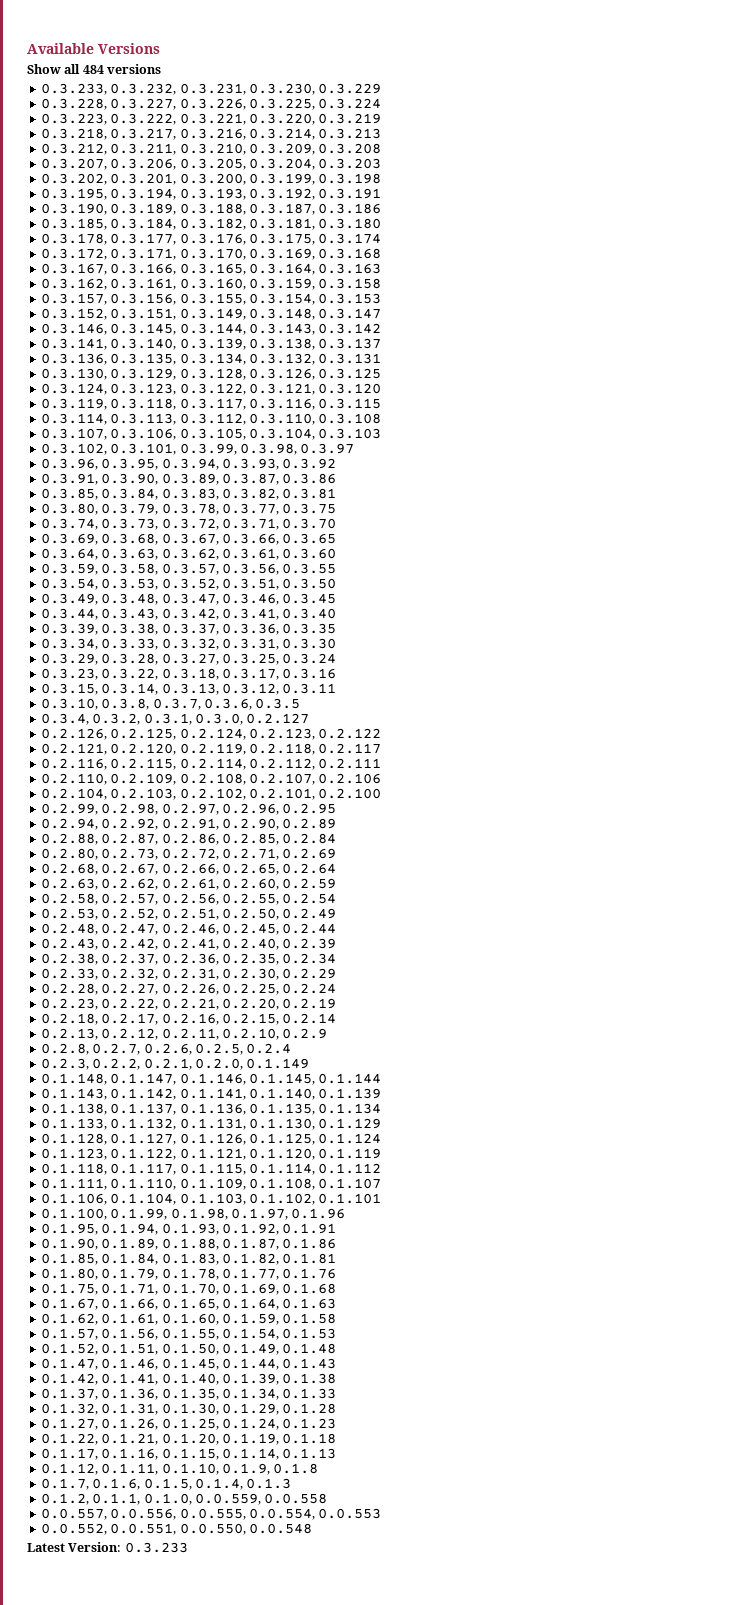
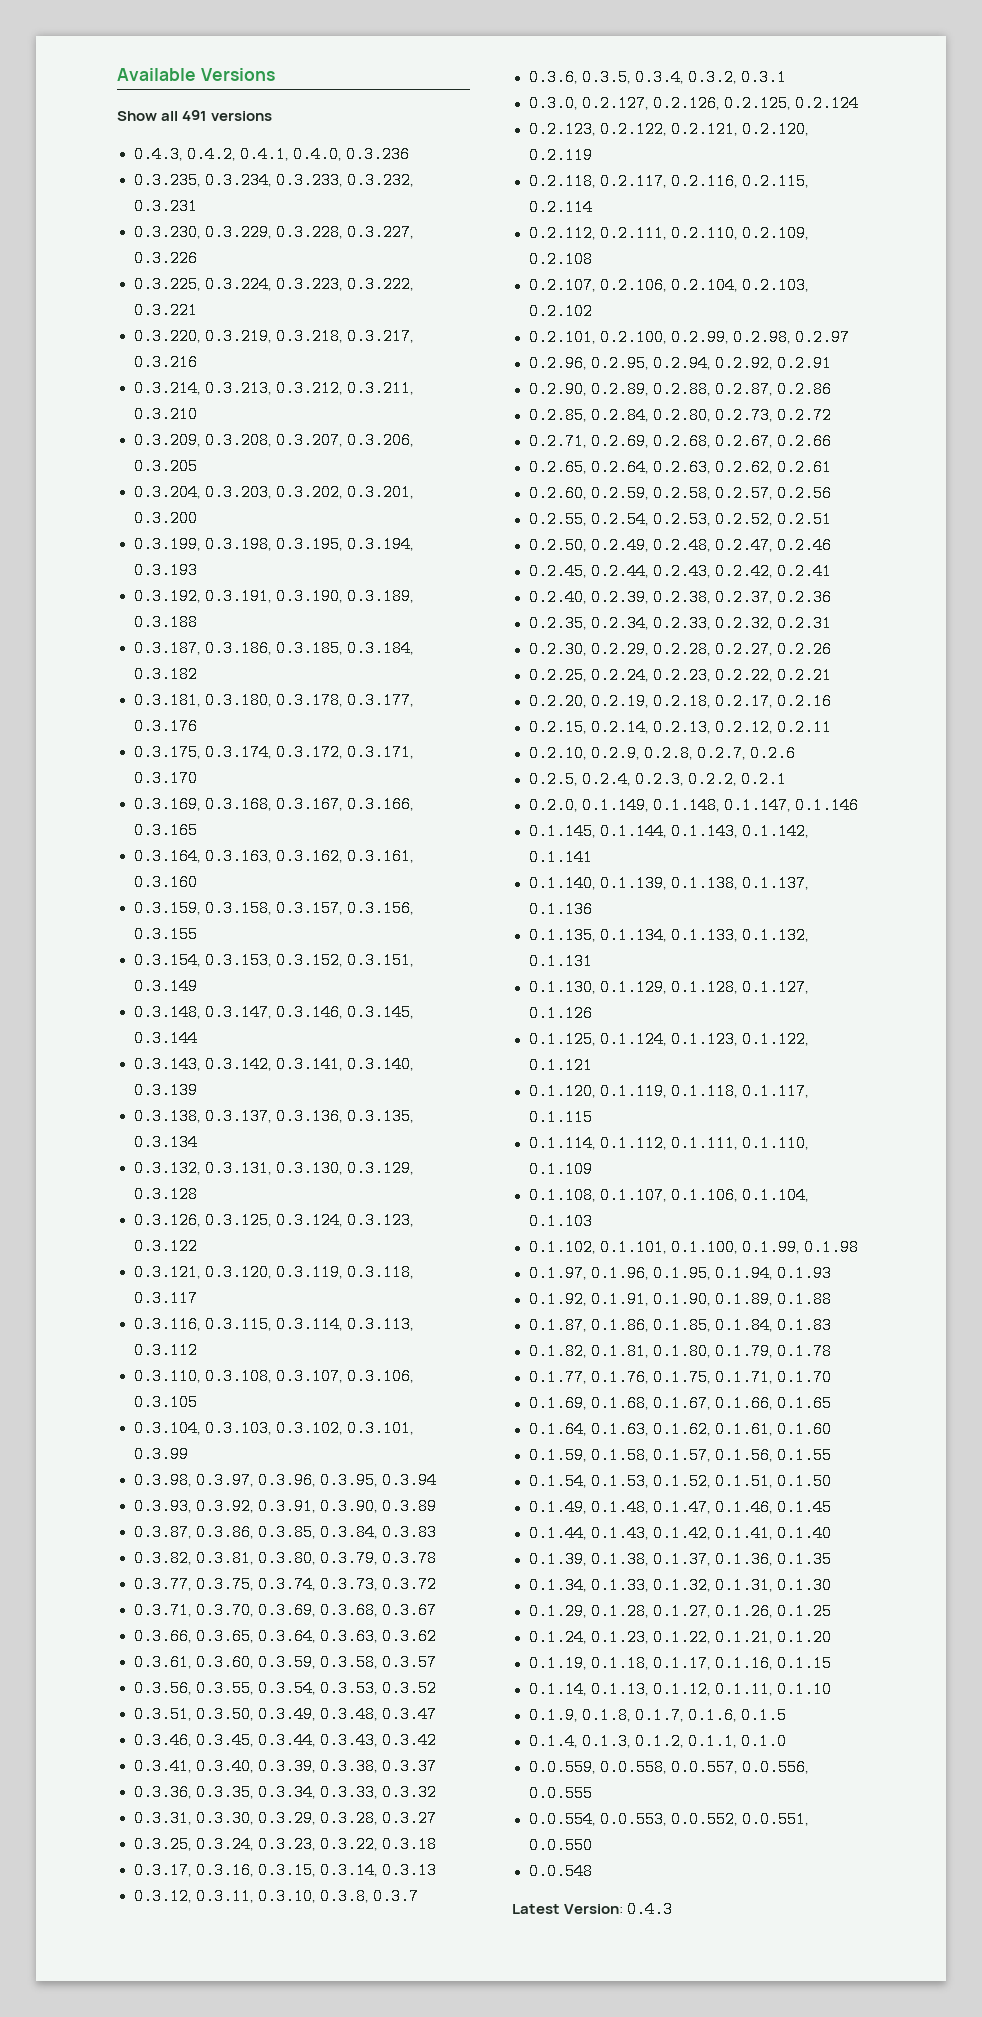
[82,65,104,74] 484 -> [182,110,208,121] 491
[40,83,382,95] [40,98,382,110] [40,113,382,125] [40,128,382,140] [40,143,382,155] [40,158,382,170] [40,173,382,185] [40,188,382,200] [40,203,382,215] [40,218,382,230] [40,233,382,245] [40,248,382,260] [40,263,382,275] [40,278,382,290] [40,293,382,305] [40,308,382,320] [40,323,382,335] [40,338,382,350] [40,353,382,365] [40,368,382,380] [40,383,382,395] [40,398,382,410] [40,413,382,425] [40,428,382,440] [40,443,355,455] [40,458,337,470] [40,473,337,485] [40,488,337,500] [40,503,337,515] [40,518,337,530] [40,533,337,545] [40,548,337,560] [40,563,337,575] [40,578,337,590] [40,593,337,605] [40,608,337,620] [40,623,337,635] [40,638,337,650] [40,653,337,665] [40,668,337,680] [40,683,337,695] [40,698,301,710] [40,713,310,725] [40,728,382,740] [40,743,382,755] [40,758,382,770] [40,773,382,785] [40,788,382,800] [40,803,337,815] [40,818,337,830] [40,833,337,845] [40,848,337,860] [40,863,337,875] [40,878,337,890] [40,893,337,905] [40,908,337,920] [40,923,337,935] [40,938,337,950] [40,953,337,965] [40,968,337,980] [40,983,337,995] [40,998,337,1010] [40,1013,337,1025] [40,1028,328,1040] [40,1043,292,1055] [40,1058,310,1070] [40,1073,382,1085] [40,1088,382,1100] [40,1103,382,1115] [40,1118,382,1130] [40,1133,382,1145] [40,1148,382,1160] [40,1163,382,1175] [40,1178,382,1190] [40,1193,382,1205] [40,1208,346,1220] [40,1223,337,1235] [40,1238,337,1250] [40,1253,337,1265] [40,1268,337,1280] [40,1283,337,1295] [40,1298,337,1310] [40,1313,337,1325] [40,1328,337,1340] [40,1343,337,1355] [40,1358,337,1370] [40,1373,337,1385] [40,1388,337,1400] [40,1403,337,1415] [40,1418,337,1430] [40,1433,337,1445] [40,1448,337,1460] [40,1463,319,1475] [40,1478,292,1490] [40,1493,328,1505] [40,1508,382,1520] 0.3.233, 0.3.232, 0.3.231, 0.3.230, 0.3.229 // 0.3.228, 0.3.227, 0.3.226, 0.3.225, 0.3.224 // 0.3.223, 0.3.222, 0.3.221, 0.3.220, 0.3.219 // 0.3.218, 0.3.217, 0.3.216, 0.3.214, 0.3.213 // 0.3.212, 0.3.211, 0.3.210, 0.3.209, 0.3.208 // 0.3.207, 0.3.206, 0.3.205, 0.3.204, 0.3.203 // 0.3.202, 0.3.201, 0.3.200, 0.3.199, 0.3.198 // 0.3.195, 0.3.194, 0.3.193, 0.3.192, 0.3.191 // 0.3.190, 0.3.189, 0.3.188, 0.3.187, 0.3.186 // 0.3.185, 0.3.184, 0.3.182, 0.3.181, 0.3.180 // 0.3.178, 0.3.177, 0.3.176, 0.3.175, 0.3.174 // 0.3.172, 0.3.171, 0.3.170, 0.3.169, 0.3.168 // 0.3.167, 0.3.166, 0.3.165, 0.3.164, 0.3.163 // 0.3.162, 0.3.161, 0.3.160, 0.3.159, 0.3.158 // 0.3.157, 0.3.156, 0.3.155, 0.3.154, 0.3.153 // 0.3.152, 0.3.151, 0.3.149, 0.3.148, 0.3.147 // 0.3.146, 0.3.145, 0.3.144, 0.3.143, 0.3.142 // 0.3.141, 0.3.140, 0.3.139, 0.3.138, 0.3.137 // 0.3.136, 0.3.135, 0.3.134, 0.3.132, 0.3.131 // 0.3.130, 0.3.129, 0.3.128, 0.3.126, 0.3.125 // 0.3.124, 0.3.123, 0.3.122, 0.3.121, 0.3.120 // 0.3.119, 0.3.118, 0.3.117, 0.3.116, 0.3.115 // 0.3.114, 0.3.113, 0.3.112, 0.3.110, 0.3.108 // 0.3.107, 0.3.106, 0.3.105, 0.3.104, 0.3.103 // 0.3.102, 0.3.101, 0.3.99, 0.3.98, 0.3.97 // 0.3.96, 0.3.95, 0.3.94, 0.3.93, 0.3.92 // 0.3.91, 0.3.90, 0.3.89, 0.3.87, 0.3.86 // 0.3.85, 0.3.84, 0.3.83, 0.3.82, 0.3.81 // 0.3.80, 0.3.79, 0.3.78, 0.3.77, 0.3.75 // 0.3.74, 0.3.73, 0.3.72, 0.3.71, 0.3.70 // 0.3.69, 0.3.68, 0.3.67, 0.3.66, 0.3.65 // 0.3.64, 0.3.63, 0.3.62, 0.3.61, 0.3.60 // 0.3.59, 0.3.58, 0.3.57, 0.3.56, 0.3.55 // 0.3.54, 0.3.53, 0.3.52, 0.3.51, 0.3.50 // 0.3.49, 0.3.48, 0.3.47, 0.3.46, 0.3.45 // 0.3.44, 0.3.43, 0.3.42, 0.3.41, 0.3.40 // 0.3.39, 0.3.38, 0.3.37, 0.3.36, 0.3.35 // 0.3.34, 0.3.33, 0.3.32, 0.3.31, 0.3.30 // 0.3.29, 0.3.28, 0.3.27, 0.3.25, 0.3.24 // 0.3.23, 0.3.22, 0.3.18, 0.3.17, 0.3.16 // 0.3.15, 0.3.14, 0.3.13, 0.3.12, 0.3.11 // 0.3.10, 0.3.8, 0.3.7, 0.3.6, 0.3.5 // 0.3.4, 0.3.2, 0.3.1, 0.3.0, 0.2.127 // 0.2.126, 0.2.125, 0.2.124, 0.2.123, 0.2.122 // 0.2.121, 0.2.120, 0.2.119, 0.2.118, 0.2.117 // 0.2.116, 0.2.115, 0.2.114, 0.2.112, 0.2.111 // 0.2.110, 0.2.109, 0.2.108, 0.2.107, 0.2.106 // 0.2.104, 0.2.103, 0.2.102, 0.2.101, 0.2.100 // 0.2.99, 0.2.98, 0.2.97, 0.2.96, 0.2.95 // 0.2.94, 0.2.92, 0.2.91, 0.2.90, 0.2.89 // 0.2.88, 0.2.87, 0.2.86, 0.2.85, 0.2.84 // 0.2.80, 0.2.73, 0.2.72, 0.2.71, 0.2.69 // 0.2.68, 0.2.67, 0.2.66, 0.2.65, 0.2.64 // 0.2.63, 0.2.62, 0.2.61, 0.2.60, 0.2.59 // 0.2.58, 0.2.57, 0.2.56, 0.2.55, 0.2.54 // 0.2.53, 0.2.52, 0.2.51, 0.2.50, 0.2.49 // 0.2.48, 0.2.47, 0.2.46, 0.2.45, 0.2.44 // 0.2.43, 0.2.42, 0.2.41, 0.2.40, 0.2.39 // 0.2.38, 0.2.37, 0.2.36, 0.2.35, 0.2.34 // 0.2.33, 0.2.32, 0.2.31, 0.2.30, 0.2.29 // 0.2.28, 0.2.27, 0.2.26, 0.2.25, 0.2.24 // 0.2.23, 0.2.22, 0.2.21, 0.2.20, 0.2.19 // 0.2.18, 0.2.17, 0.2.16, 0.2.15, 0.2.14 // 0.2.13, 0.2.12, 0.2.11, 0.2.10, 0.2.9 // 0.2.8, 0.2.7, 0.2.6, 0.2.5, 0.2.4 // 0.2.3, 0.2.2, 0.2.1, 0.2.0, 0.1.149 // 0.1.148, 0.1.147, 0.1.146, 0.1.145, 0.1.144 // 0.1.143, 0.1.142, 0.1.141, 0.1.140, 0.1.139 // 0.1.138, 0.1.137, 0.1.136, 0.1.135, 0.1.134 // 0.1.133, 0.1.132, 0.1.131, 0.1.130, 0.1.129 // 0.1.128, 0.1.127, 0.1.126, 0.1.125, 0.1.124 // 0.1.123, 0.1.122, 0.1.121, 0.1.120, 0.1.119 // 0.1.118, 0.1.117, 0.1.115, 0.1.114, 0.1.112 // 0.1.111, 0.1.110, 0.1.109, 0.1.108, 0.1.107 // 0.1.106, 0.1.104, 0.1.103, 0.1.102, 0.1.101 // 0.1.100, 0.1.99, 0.1.98, 0.1.97, 0.1.96 // 0.1.95, 0.1.94, 0.1.93, 0.1.92, 0.1.91 // 0.1.90, 0.1.89, 0.1.88, 0.1.87, 0.1.86 // 0.1.85, 0.1.84, 0.1.83, 0.1.82, 0.1.81 // 0.1.80, 0.1.79, 0.1.78, 0.1.77, 0.1.76 // 0.1.75, 0.1.71, 0.1.70, 0.1.69, 0.1.68 // 0.1.67, 0.1.66, 0.1.65, 0.1.64, 0.1.63 // 0.1.62, 0.1.61, 0.1.60, 0.1.59, 0.1.58 // 0.1.57, 0.1.56, 0.1.55, 0.1.54, 0.1.53 // 0.1.52, 0.1.51, 0.1.50, 0.1.49, 0.1.48 // 0.1.47, 0.1.46, 0.1.45, 0.1.44, 0.1.43 // 0.1.42, 0.1.41, 0.1.40, 0.1.39, 0.1.38 // 0.1.37, 0.1.36, 0.1.35, 0.1.34, 0.1.33 // 0.1.32, 0.1.31, 0.1.30, 0.1.29, 0.1.28 // 0.1.27, 0.1.26, 0.1.25, 0.1.24, 0.1.23 // 0.1.22, 0.1.21, 0.1.20, 0.1.19, 0.1.18 // 0.1.17, 0.1.16, 0.1.15, 0.1.14, 0.1.13 // 0.1.12, 0.1.11, 0.1.10, 0.1.9, 0.1.8 // 0.1.7, 0.1.6, 0.1.5, 0.1.4, 0.1.3 // 0.1.2, 0.1.1, 0.1.0, 0.0.559, 0.0.558 // 0.0.557, 0.0.556, 0.0.555, 0.0.554, 0.0.553 // -> [133,146,410,163] [133,172,414,189] [133,198,198,215] [133,224,414,241] [133,250,198,267] [133,276,414,293] [133,302,198,319] [133,328,414,345] [133,354,198,371] [133,380,414,397] [133,406,198,423] [133,432,414,449] [133,458,198,475] [133,484,414,501] [133,510,198,527] [133,536,414,553] [133,562,198,579] [133,588,414,605] [133,614,198,631] [133,640,414,657] [133,666,198,683] [133,692,414,709] [133,718,198,735] [133,744,414,761] [133,770,198,787] [133,796,414,813] [133,822,198,839] [133,848,414,865] [133,874,198,891] [133,900,414,917] [133,926,198,943] [133,952,414,969] [133,978,198,995] [133,1004,414,1021] [133,1030,198,1047] [133,1056,414,1073] [133,1082,198,1099] [133,1108,414,1125] [133,1134,198,1151] [133,1160,414,1177] [133,1186,198,1203] [133,1212,414,1229] [133,1238,198,1255] [133,1264,414,1281] [133,1290,198,1307] [133,1316,414,1333] [133,1342,198,1359] [133,1368,414,1385] [133,1394,198,1411] [133,1420,414,1437] [133,1446,189,1463] [133,1472,437,1489] [133,1498,437,1515] [133,1524,437,1541] [133,1550,437,1567] [133,1576,437,1593] [133,1602,437,1619] [133,1628,437,1645] [133,1654,437,1671] [133,1680,437,1697] [133,1706,437,1723] [133,1732,437,1749] [133,1758,437,1775] [133,1784,437,1801] [133,1810,437,1827] [133,1836,437,1853] [133,1862,437,1879] [133,1888,419,1905] [528,69,787,86] [528,95,859,112] [528,121,809,138] [528,147,593,164] [528,173,809,190] [528,199,593,216] [528,225,809,242] [528,251,593,268] [528,277,809,294] [528,303,593,320] [528,329,850,346] [528,355,832,372] [528,381,832,398] [528,407,832,424] [528,433,832,450] [528,459,832,476] [528,485,832,502] [528,511,832,528] [528,537,832,554] [528,563,832,580] [528,589,832,606] [528,615,832,632] [528,641,832,658] [528,667,832,684] [528,693,832,710] [528,719,832,736] [528,745,796,762] [528,771,787,788] [528,797,859,814] [528,823,809,840] [528,849,593,866] [528,875,809,892] [528,901,593,918] [528,927,809,944] [528,953,593,970] [528,979,809,996] [528,1005,593,1022] [528,1031,809,1048] [528,1057,593,1074] [528,1083,809,1100] [528,1109,593,1126] [528,1135,809,1152] [528,1161,593,1178] [528,1187,809,1204] [528,1213,593,1230] [528,1239,859,1256] [528,1265,832,1282] [528,1291,832,1308] [528,1317,832,1334] [528,1343,832,1360] [528,1369,832,1386] [528,1395,832,1412] [528,1421,832,1438] [528,1447,832,1464] [528,1473,832,1490] [528,1499,832,1516] [528,1525,832,1542] [528,1551,832,1568] [528,1577,832,1594] [528,1603,832,1620] [528,1629,832,1646] [528,1655,832,1672] [528,1681,832,1698] [528,1707,787,1724] [528,1733,787,1750] [528,1759,809,1776] [528,1785,593,1802] [528,1811,667,1828] 0.4.3, 0.4.2, 0.4.1, 0.4.0, 0.3.236 // 0.3.235, 0.3.234, 0.3.233, 0.3.232, 0.3.231 // 0.3.230, 0.3.229, 0.3.228, 0.3.227, 0.3.226 // 0.3.225, 0.3.224, 0.3.223, 0.3.222, 0.3.221 // 0.3.220, 0.3.219, 0.3.218, 0.3.217, 0.3.216 // 0.3.214, 0.3.213, 0.3.212, 0.3.211, 0.3.210 // 0.3.209, 0.3.208, 0.3.207, 0.3.206, 0.3.205 // 0.3.204, 0.3.203, 0.3.202, 0.3.201, 0.3.200 // 0.3.199, 0.3.198, 0.3.195, 0.3.194, 0.3.193 // 0.3.192, 0.3.191, 0.3.190, 0.3.189, 0.3.188 // 0.3.187, 0.3.186, 0.3.185, 0.3.184, 0.3.182 // 0.3.181, 0.3.180, 0.3.178, 0.3.177, 0.3.176 // 0.3.175, 0.3.174, 0.3.172, 0.3.171, 0.3.170 // 0.3.169, 0.3.168, 0.3.167, 0.3.166, 0.3.165 // 0.3.164, 0.3.163, 0.3.162, 0.3.161, 0.3.160 // 0.3.159, 0.3.158, 0.3.157, 0.3.156, 0.3.155 // 0.3.154, 0.3.153, 0.3.152, 0.3.151, 0.3.149 // 0.3.148, 0.3.147, 0.3.146, 0.3.145, 0.3.144 // 0.3.143, 0.3.142, 0.3.141, 0.3.140, 0.3.139 // 0.3.138, 0.3.137, 0.3.136, 0.3.135, 0.3.134 // 0.3.132, 0.3.131, 0.3.130, 0.3.129, 0.3.128 // 0.3.126, 0.3.125, 0.3.124, 0.3.123, 0.3.122 // 0.3.121, 0.3.120, 0.3.119, 0.3.118, 0.3.117 // 0.3.116, 0.3.115, 0.3.114, 0.3.113, 0.3.112 // 0.3.110, 0.3.108, 0.3.107, 0.3.106, 0.3.105 // 0.3.104, 0.3.103, 0.3.102, 0.3.101, 0.3.99 // 0.3.98, 0.3.97, 0.3.96, 0.3.95, 0.3.94 // 0.3.93, 0.3.92, 0.3.91, 0.3.90, 0.3.89 // 0.3.87, 0.3.86, 0.3.85, 0.3.84, 0.3.83 // 0.3.82, 0.3.81, 0.3.80, 0.3.79, 0.3.78 // 0.3.77, 0.3.75, 0.3.74, 0.3.73, 0.3.72 // 0.3.71, 0.3.70, 0.3.69, 0.3.68, 0.3.67 // 0.3.66, 0.3.65, 0.3.64, 0.3.63, 0.3.62 // 0.3.61, 0.3.60, 0.3.59, 0.3.58, 0.3.57 // 0.3.56, 0.3.55, 0.3.54, 0.3.53, 0.3.52 // 0.3.51, 0.3.50, 0.3.49, 0.3.48, 0.3.47 // 0.3.46, 0.3.45, 0.3.44, 0.3.43, 0.3.42 // 0.3.41, 0.3.40, 0.3.39, 0.3.38, 0.3.37 // 0.3.36, 0.3.35, 0.3.34, 0.3.33, 0.3.32 // 0.3.31, 0.3.30, 0.3.29, 0.3.28, 0.3.27 // 0.3.25, 0.3.24, 0.3.23, 0.3.22, 0.3.18 // 0.3.17, 0.3.16, 0.3.15, 0.3.14, 0.3.13 // 0.3.12, 0.3.11, 0.3.10, 0.3.8, 0.3.7 // 0.3.6, 0.3.5, 0.3.4, 0.3.2, 0.3.1 // 0.3.0, 0.2.127, 0.2.126, 0.2.125, 0.2.124 // 0.2.123, 0.2.122, 0.2.121, 0.2.120, 0.2.119 // 0.2.118, 0.2.117, 0.2.116, 0.2.115, 0.2.114 // 0.2.112, 0.2.111, 0.2.110, 0.2.109, 0.2.108 // 0.2.107, 0.2.106, 0.2.104, 0.2.103, 0.2.102 // 0.2.101, 0.2.100, 0.2.99, 0.2.98, 0.2.97 // 0.2.96, 0.2.95, 0.2.94, 0.2.92, 0.2.91 // 0.2.90, 0.2.89, 0.2.88, 0.2.87, 0.2.86 // 0.2.85, 0.2.84, 0.2.80, 0.2.73, 0.2.72 // 0.2.71, 0.2.69, 0.2.68, 0.2.67, 0.2.66 // 0.2.65, 0.2.64, 0.2.63, 0.2.62, 0.2.61 // 0.2.60, 0.2.59, 0.2.58, 0.2.57, 0.2.56 // 0.2.55, 0.2.54, 0.2.53, 0.2.52, 0.2.51 // 0.2.50, 0.2.49, 0.2.48, 0.2.47, 0.2.46 // 0.2.45, 0.2.44, 0.2.43, 0.2.42, 0.2.41 // 0.2.40, 0.2.39, 0.2.38, 0.2.37, 0.2.36 // 0.2.35, 0.2.34, 0.2.33, 0.2.32, 0.2.31 // 0.2.30, 0.2.29, 0.2.28, 0.2.27, 0.2.26 // 0.2.25, 0.2.24, 0.2.23, 0.2.22, 0.2.21 // 0.2.20, 0.2.19, 0.2.18, 0.2.17, 0.2.16 // 0.2.15, 0.2.14, 0.2.13, 0.2.12, 0.2.11 // 0.2.10, 0.2.9, 0.2.8, 0.2.7, 0.2.6 // 0.2.5, 0.2.4, 0.2.3, 0.2.2, 0.2.1 // 0.2.0, 0.1.149, 0.1.148, 0.1.147, 0.1.146 // 0.1.145, 0.1.144, 0.1.143, 0.1.142, 0.1.141 // 0.1.140, 0.1.139, 0.1.138, 0.1.137, 0.1.136 // 0.1.135, 0.1.134, 0.1.133, 0.1.132, 0.1.131 // 0.1.130, 0.1.129, 0.1.128, 0.1.127, 0.1.126 // 0.1.125, 0.1.124, 0.1.123, 0.1.122, 0.1.121 // 0.1.120, 0.1.119, 0.1.118, 0.1.117, 0.1.115 // 0.1.114, 0.1.112, 0.1.111, 0.1.110, 0.1.109 // 0.1.108, 0.1.107, 0.1.106, 0.1.104, 0.1.103 // 0.1.102, 0.1.101, 0.1.100, 0.1.99, 0.1.98 // 0.1.97, 0.1.96, 0.1.95, 0.1.94, 0.1.93 // 0.1.92, 0.1.91, 0.1.90, 0.1.89, 0.1.88 // 0.1.87, 0.1.86, 0.1.85, 0.1.84, 0.1.83 // 0.1.82, 0.1.81, 0.1.80, 0.1.79, 0.1.78 // 0.1.77, 0.1.76, 0.1.75, 0.1.71, 0.1.70 // 0.1.69, 0.1.68, 0.1.67, 0.1.66, 0.1.65 // 0.1.64, 0.1.63, 0.1.62, 0.1.61, 0.1.60 // 0.1.59, 0.1.58, 0.1.57, 0.1.56, 0.1.55 // 0.1.54, 0.1.53, 0.1.52, 0.1.51, 0.1.50 // 0.1.49, 0.1.48, 0.1.47, 0.1.46, 0.1.45 // 0.1.44, 0.1.43, 0.1.42, 0.1.41, 0.1.40 // 0.1.39, 0.1.38, 0.1.37, 0.1.36, 0.1.35 // 0.1.34, 0.1.33, 0.1.32, 0.1.31, 0.1.30 // 0.1.29, 0.1.28, 0.1.27, 0.1.26, 0.1.25 // 0.1.24, 0.1.23, 0.1.22, 0.1.21, 0.1.20 // 0.1.19, 0.1.18, 0.1.17, 0.1.16, 0.1.15 // 0.1.14, 0.1.13, 0.1.12, 0.1.11, 0.1.10 // 0.1.9, 0.1.8, 0.1.7, 0.1.6, 0.1.5 // 0.1.4, 0.1.3, 0.1.2, 0.1.1, 0.1.0 // 0.0.559, 0.0.558, 0.0.557, 0.0.556, 0.0.555 // 0.0.554, 0.0.553,
[179,1523,246,1535] 0.0.550, -> [528,1837,593,1854] 0.0.550 //
[124,1542,188,1553] 0.3.233 -> [627,1901,674,1918] 0.4.3

